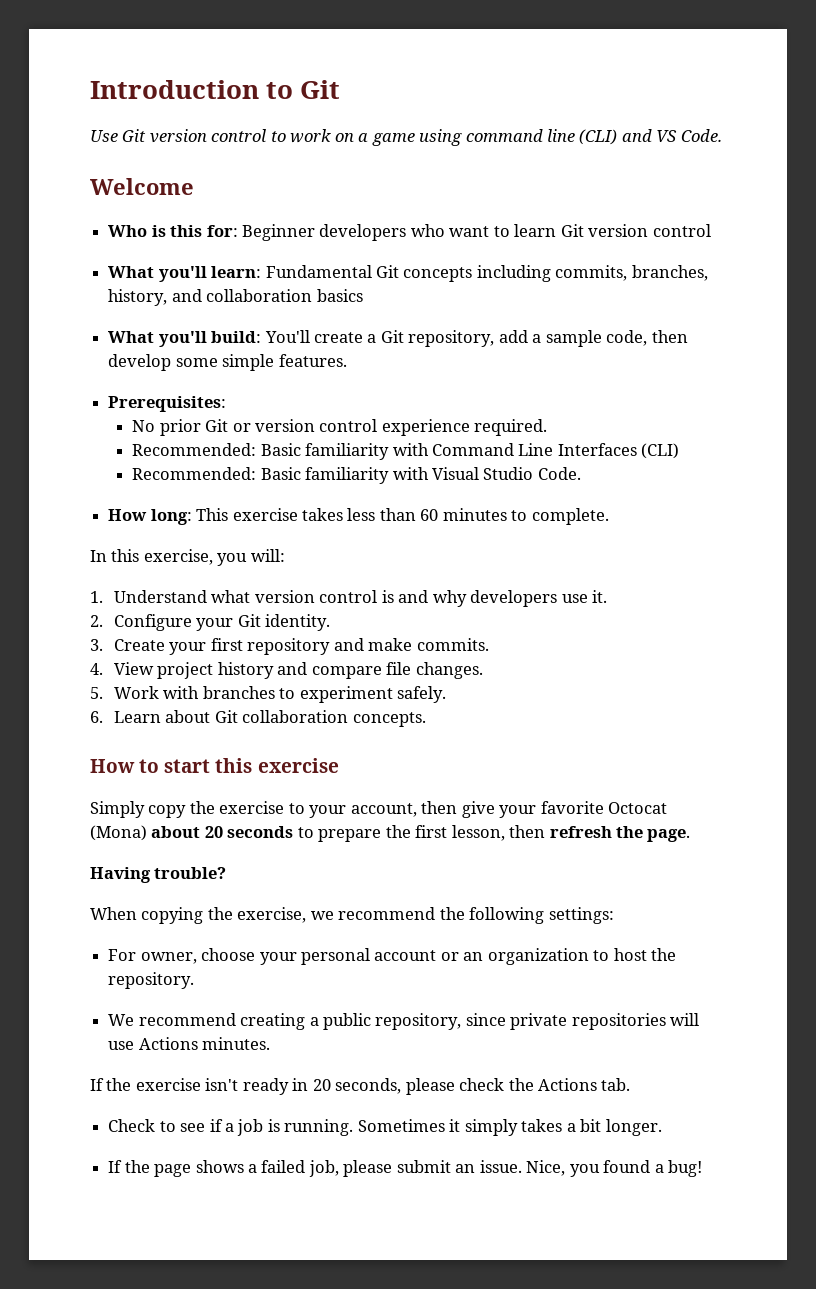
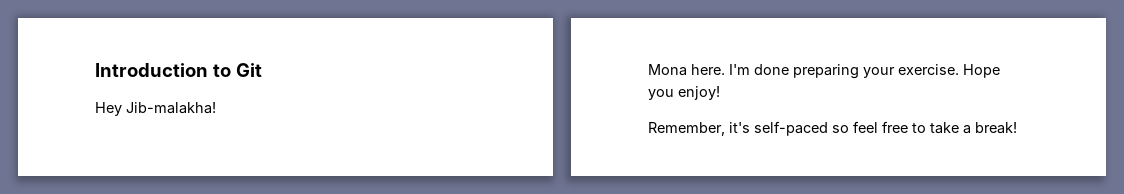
[90,129,722,146] [90,178,194,195] [108,224,711,241] [108,265,708,282] [108,289,363,306] [108,330,688,347] [108,354,347,371] [108,396,227,412] [132,419,548,436] [132,443,680,460] [132,467,581,484] [108,508,609,525] [90,549,285,566] [90,590,608,607] [90,614,331,631] [90,638,489,655] [90,662,483,679] [90,686,447,703] [90,710,426,727] [90,758,339,773] [90,801,668,818] [90,825,691,842] [90,867,227,883] [90,907,614,924] [108,948,677,965] [108,972,195,989] [108,1013,700,1030] [108,1037,271,1050] [90,1078,631,1095] [108,1119,662,1136] [108,1160,702,1177] Use Git version control to work on a game using command line (CLI) and VS Code. // Welcome // Who is this for: Beginner developers who want to learn Git version control // What you'll learn: Fundamental Git concepts including commits, branches, history, and collaboration basics // What you'll build: You'll create a Git repository, add a sample code, then develop some simple features. // Prerequisites: // No prior Git or version control experience required. // Recommended: Basic familiarity with Command Line Interfaces (CLI) // Recommended: Basic familiarity with Visual Studio Code. // How long: This exercise takes less than 60 minutes to complete. // In this exercise, you will: // 1. Understand what version control is and why developers use it. // 2. Configure your Git identity. // 3. Create your first repository and make commits. // 4. View project history and compare file changes. // 5. Work with branches to experiment safely. // 6. Learn about Git collaboration concepts. // How to start this exercise // Simply copy the exercise to your account, then give your favorite Octocat (Mona) about 20 seconds to prepare the first lesson, then refresh the page. // Having trouble? // When copying the exercise, we recommend the following settings: // For owner, choose your personal account or an organization to host the repository. // We recommend creating a public repository, since private repositories will use Actions minutes. // If the exercise isn't ready in 20 seconds, please check the Actions tab. // Check to see if a job is running. Sometimes it simply takes a bit longer. // If the page shows a failed job, please submit an issue. Nice, you found a bug! -> [95,102,216,116] [648,64,1000,79] [648,86,720,100] [648,121,1017,136] Hey Jib-malakha! // Mona here. I'm done preparing your exercise. Hope you enjoy! // Remember, it's self-paced so feel free to take a break!

